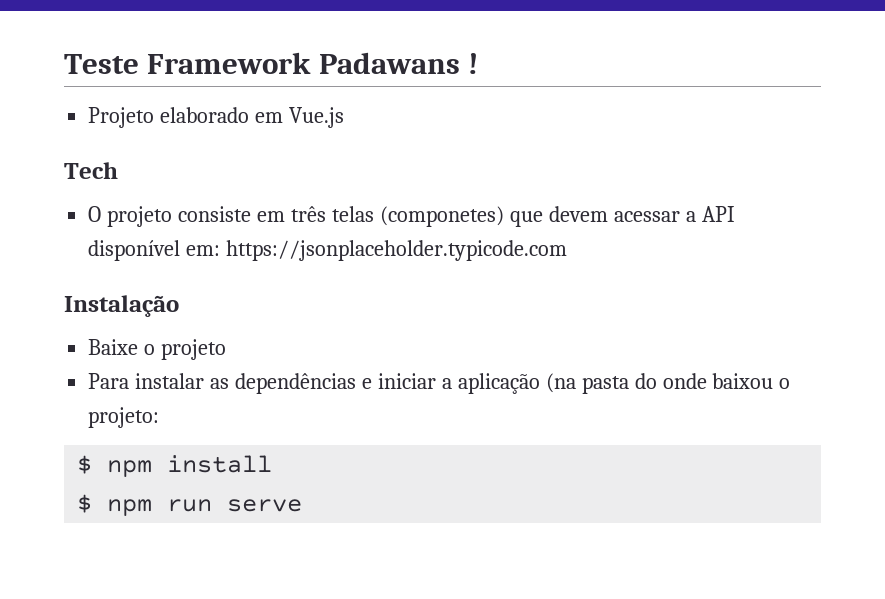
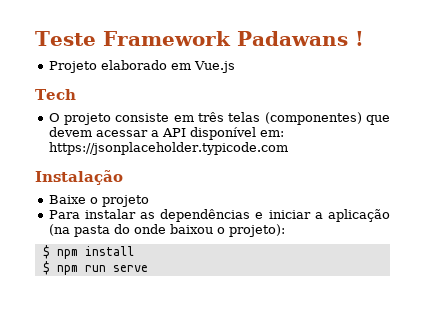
[379,206,504,227] (componetes) -> [264,112,362,125] (componentes)
[88,407,160,428] projeto: -> [228,224,285,237] projeto):

